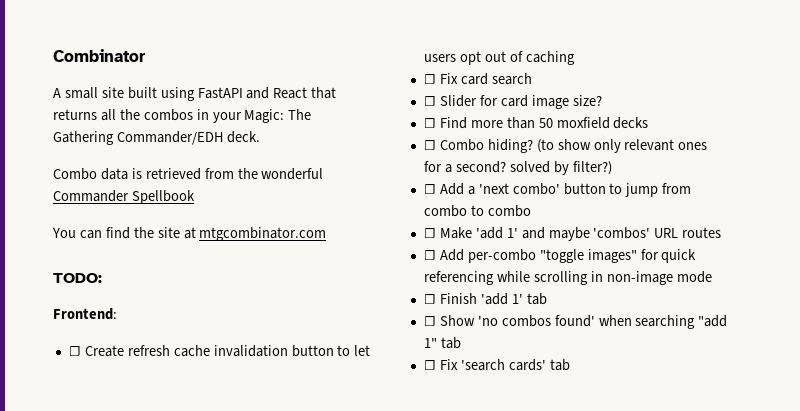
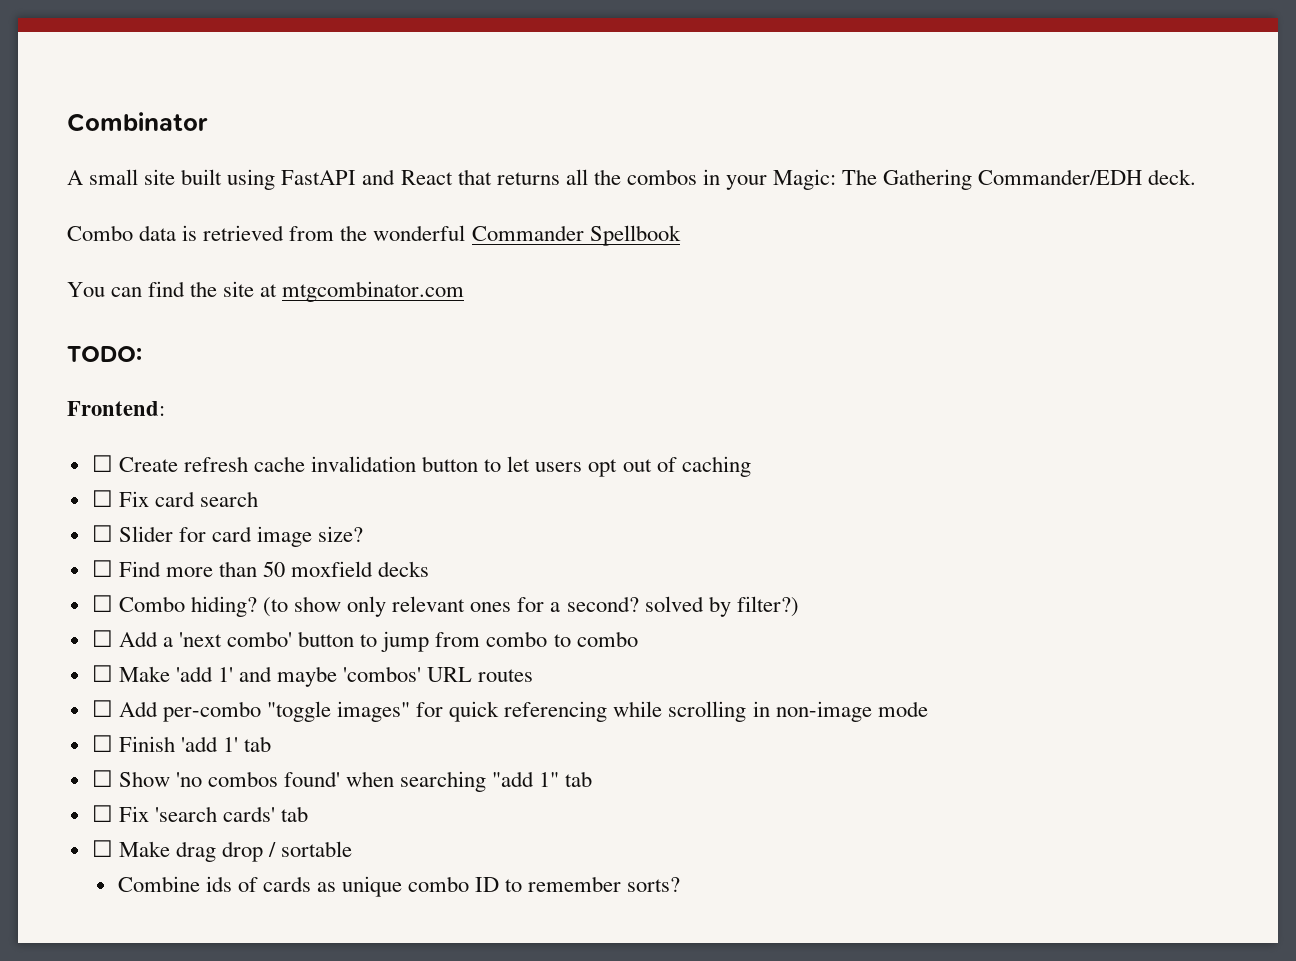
(570, 365) none -> [91,840,353,862] [117,876,681,897] // ☐ Make drag drop / sortable // Combine ids of cards as unique combo ID to remember sorts?

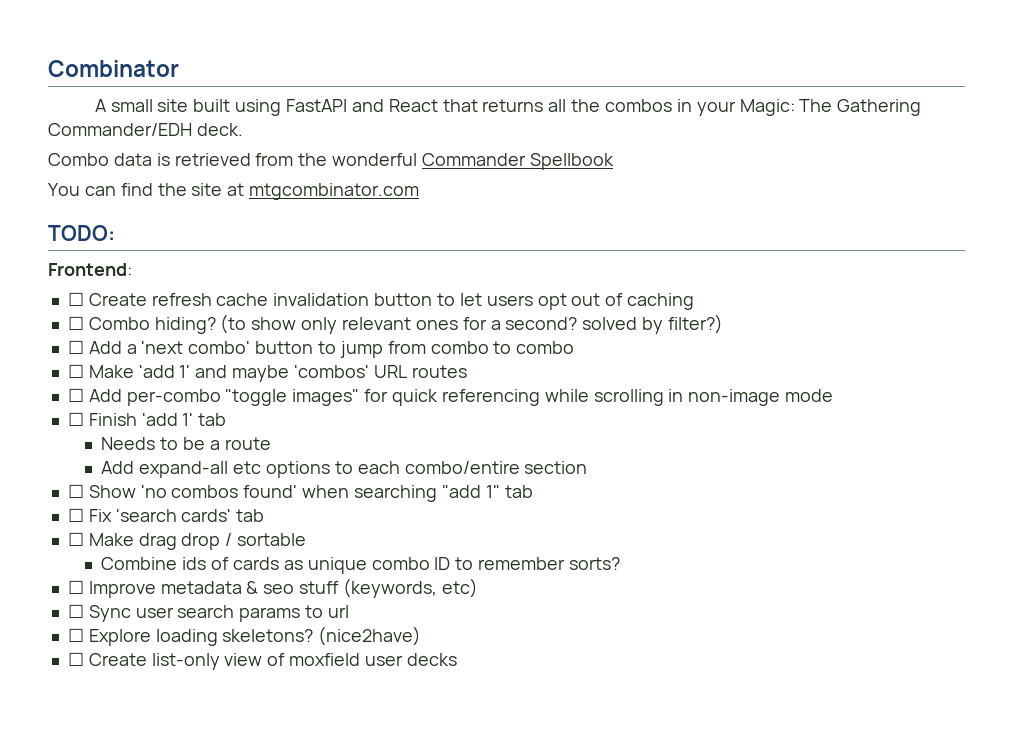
[91,490,258,507] [91,525,364,547] [91,560,430,577] // ☐ Fix card search // ☐ Slider for card image size? // ☐ Find more than 50 moxfield decks -> (695, 301) none
(272, 744) none -> [101,437,271,450] [101,461,588,478] // Needs to be a route // Add expand-all etc options to each combo/entire section
(681, 884) none -> [67,578,478,598] [67,604,349,622] [67,626,422,646] [67,652,457,670] // ☐ Improve metadata & seo stuff (keywords, etc) // ☐ Sync user search params to url // ☐ Explore loading skeletons? (nice2have) // ☐ Create list-only view of moxfield user decks

